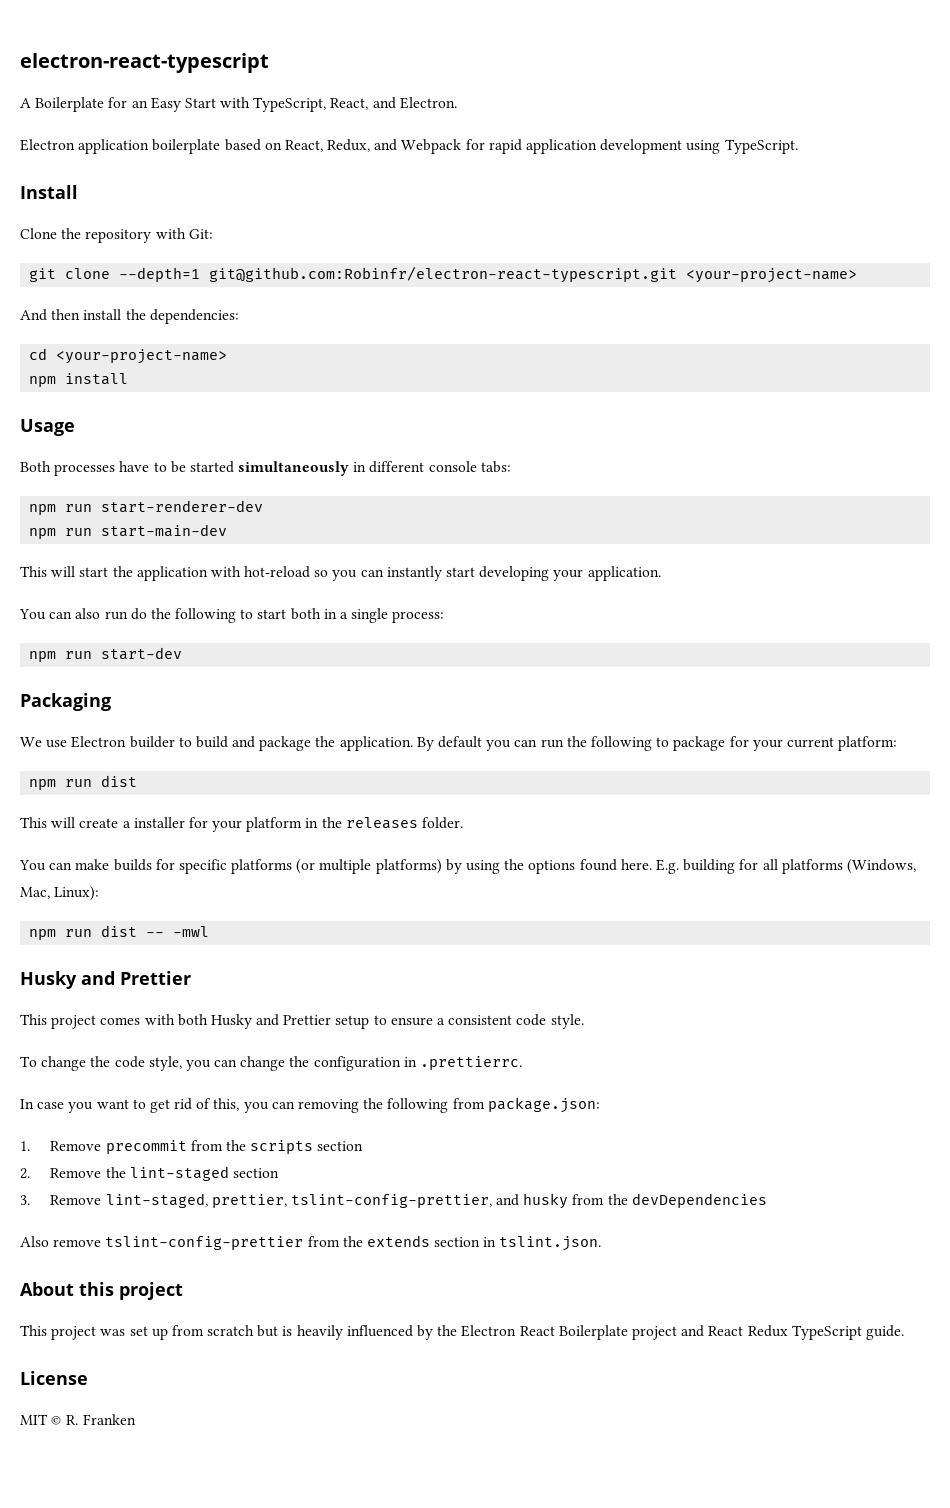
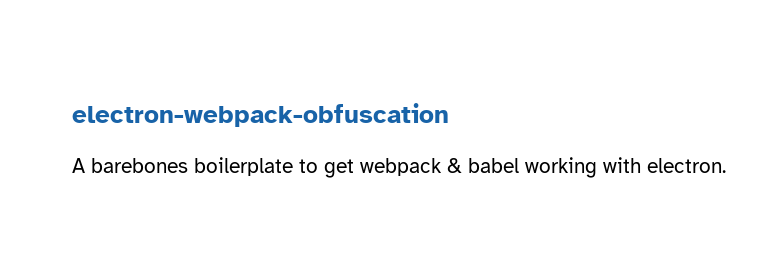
[20,53,269,73] electron-react-typescript -> [72,103,449,127] electron-webpack-obfuscation
[35,97,457,112] [20,139,798,154] [20,185,78,199] [20,228,213,243] [29,266,858,283] [20,309,239,324] [29,348,228,364] [29,373,129,387] [20,419,75,436] [20,461,511,476] [29,500,264,515] [29,524,228,539] [20,566,661,581] [19,608,445,623] [29,647,183,662] [20,693,111,711] [20,736,898,751] [29,775,138,790] [20,817,464,832] [19,859,916,874] [20,886,100,901] [29,925,210,940] [20,971,191,989] [20,1014,584,1029] [20,1056,523,1071] [20,1097,600,1113] [20,1140,364,1154] [20,1166,279,1181] [20,1193,767,1209] [20,1235,602,1251] [20,1282,183,1300] [20,1325,904,1340] [20,1371,88,1385] [20,1414,136,1425] Boilerplate for an Easy Start with TypeScript, React, and Electron. // Electron application boilerplate based on React, Redux, and Webpack for rapid application development using TypeScript. // Install // Clone the repository with Git: // git clone --depth=1 git@github.com:Robinfr/electron-react-typescript.git <your-project-name> // And then install the dependencies: // cd <your-project-name> // npm install // Usage // Both processes have to be started simultaneously in different console tabs: // npm run start-renderer-dev // npm run start-main-dev // This will start the application with hot-reload so you can instantly start developing your application. // You can also run do the following to start both in a single process: // npm run start-dev // Packaging // We use Electron builder to build and package the application. By default you can run the following to package for your current platform: // npm run dist // This will create a installer for your platform in the releases folder. // You can make builds for specific platforms (or multiple platforms) by using the options found here. E.g. building for all platforms (Windows, Mac, Linux): // npm run dist -- -mwl // Husky and Prettier // This project comes with both Husky and Prettier setup to ensure a consistent code style. // To change the code style, you can change the configuration in .prettierrc. // In case you want to get rid of this, you can removing the following from package.json: // 1. Remove precommit from the scripts section // 2. Remove the lint-staged section // 3. Remove lint-staged, prettier, tslint-config-prettier, and husky from the devDependencies // Also remove tslint-config-prettier from the extends section in tslint.json. // About this project // This project was set up from scratch but is heavily influenced by the Electron React Boilerplate project and React Redux TypeScript guide. // License // MIT © R. Franken -> [91,157,726,178] barebones boilerplate to get webpack & babel working with electron.

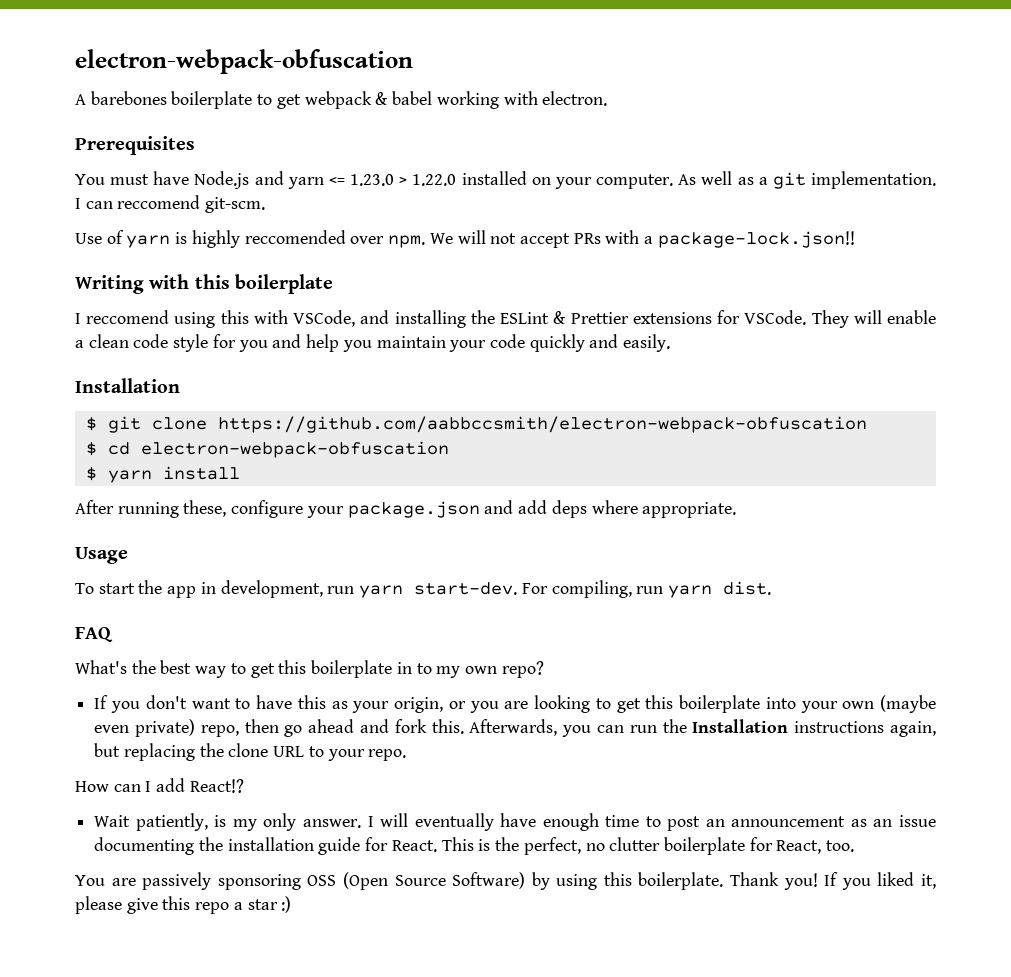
(726, 165) none -> [75,136,195,155] [75,171,936,189] [75,195,266,213] [75,230,855,248] [75,274,333,294] [75,310,937,328] [75,334,671,352] [75,378,180,393] [85,416,867,433] [85,441,449,458] [85,466,240,483] [75,500,737,518] [75,547,128,564] [75,580,771,598] [75,627,113,642] [75,660,544,678] [94,695,936,713] [94,719,936,737] [94,743,407,761] [75,778,244,793] [94,813,936,831] [94,837,855,855] [75,872,937,890] [75,896,292,914] // Prerequisites // You must have Node.js and yarn <= 1.23.0 > 1.22.0 installed on your computer. As well as a git implementation. I can reccomend git-scm. // Use of yarn is highly reccomended over npm. We will not accept PRs with a package-lock.json!! // Writing with this boilerplate // I reccomend using this with VSCode, and installing the ESLint & Prettier extensions for VSCode. They will enable a clean code style for you and help you maintain your code quickly and easily. // Installation // $ git clone https://github.com/aabbccsmith/electron-webpack-obfuscation // $ cd electron-webpack-obfuscation // $ yarn install // After running these, configure your package.json and add deps where appropriate. // Usage // To start the app in development, run yarn start-dev. For compiling, run yarn dist. // FAQ // What's the best way to get this boilerplate in to my own repo? // If you don't want to have this as your origin, or you are looking to get this boilerplate into your own (maybe even private) repo, then go ahead and fork this. Afterwards, you can run the Installation instructions again, but replacing the clone URL to your repo. // How can I add React!? // Wait patiently, is my only answer. I will eventually have enough time to post an announcement as an issue documenting the installation guide for React. This is the perfect, no clutter boilerplate for React, too. // You are passively sponsoring OSS (Open Source Software) by using this boilerplate. Thank you! If you liked it, please give this repo a star :)

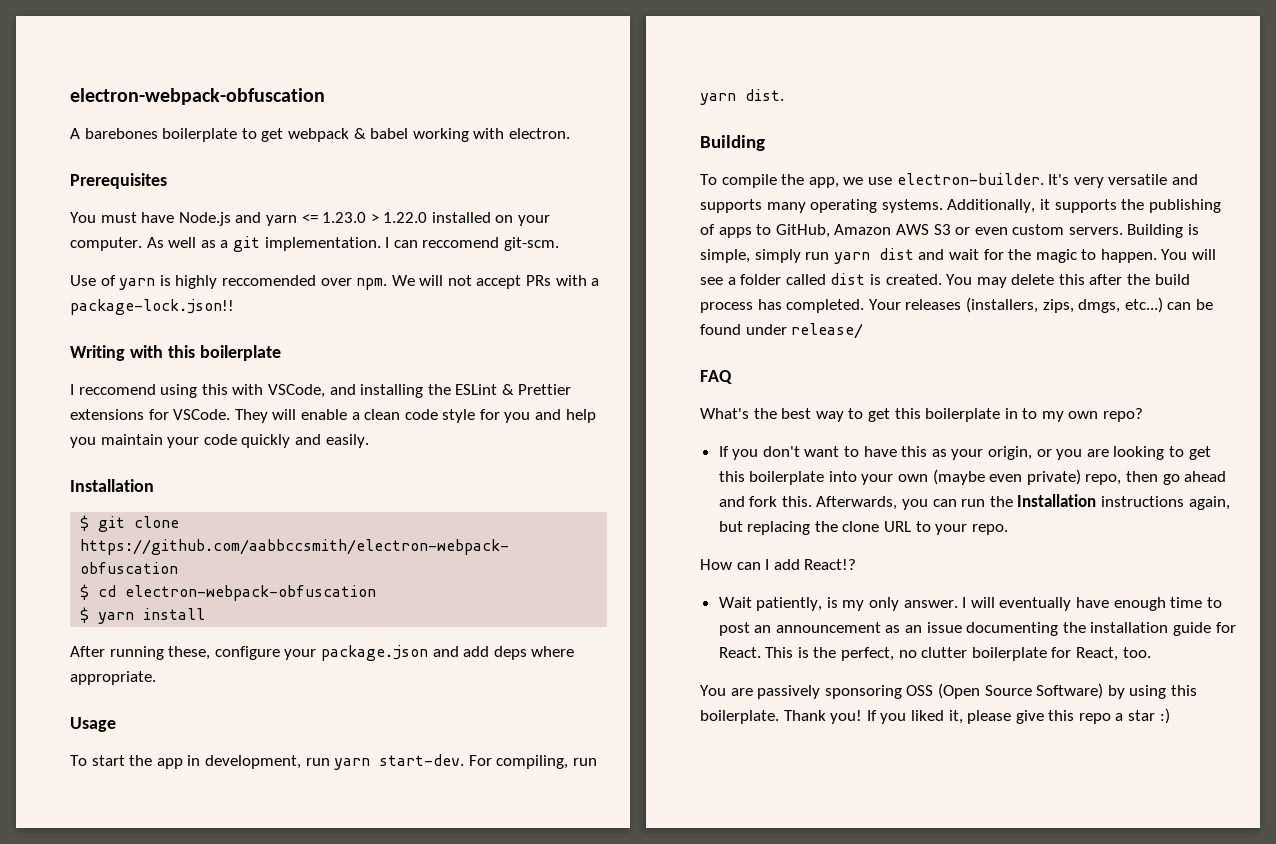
(771, 588) none -> [700,135,765,151] [700,173,1198,188] [700,199,1221,213] [700,224,1200,238] [700,248,1217,264] [700,273,1190,288] [700,297,1213,313] [700,323,864,339] // Building // To compile the app, we use electron-builder. It's very versatile and supports many operating systems. Additionally, it supports the publishing of apps to GitHub, Amazon AWS S3 or even custom servers. Building is simple, simply run yarn dist and wait for the magic to happen. You will see a folder called dist is created. You may delete this after the build process has completed. Your releases (installers, zips, dmgs, etc...) can be found under release/

